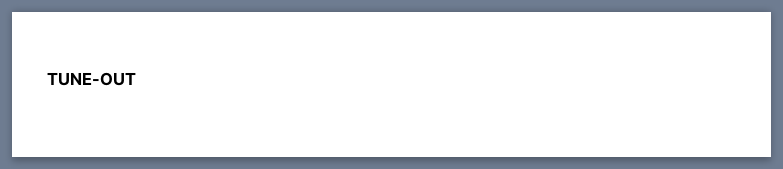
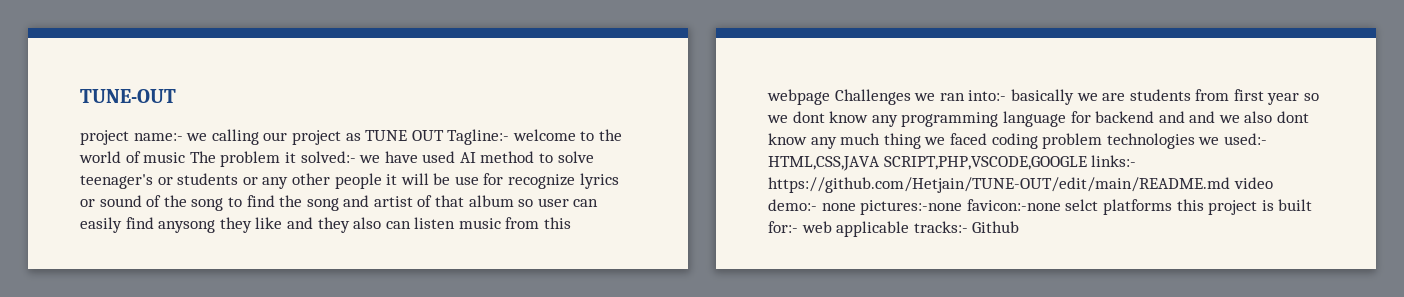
(136, 79) none -> [80,129,623,145] [79,151,594,167] [80,173,619,189] [80,195,599,211] [80,217,572,233] [767,89,1320,105] [767,111,1310,127] [768,133,1267,149] [768,155,1137,171] [768,177,1273,193] [768,199,1313,215] [768,221,1020,237] // project name:- we calling our project as TUNE OUT Tagline:- welcome to the world of music The problem it solved:- we have used AI method to solve teenager's or students or any other people it will be use for recognize lyrics or sound of the song to find the song and artist of that album so user can easily find anysong they like and they also can listen music from this webpage Challenges we ran into:- basically we are students from first year so we dont know any programming language for backend and and we also dont know any much thing we faced coding problem technologies we used:- HTML,CSS,JAVA SCRIPT,PHP,VSCODE,GOOGLE links:- https://github.com/Hetjain/TUNE-OUT/edit/main/README.md video demo:- none pictures:-none favicon:-none selct platforms this project is built for:- web applicable tracks:- Github

